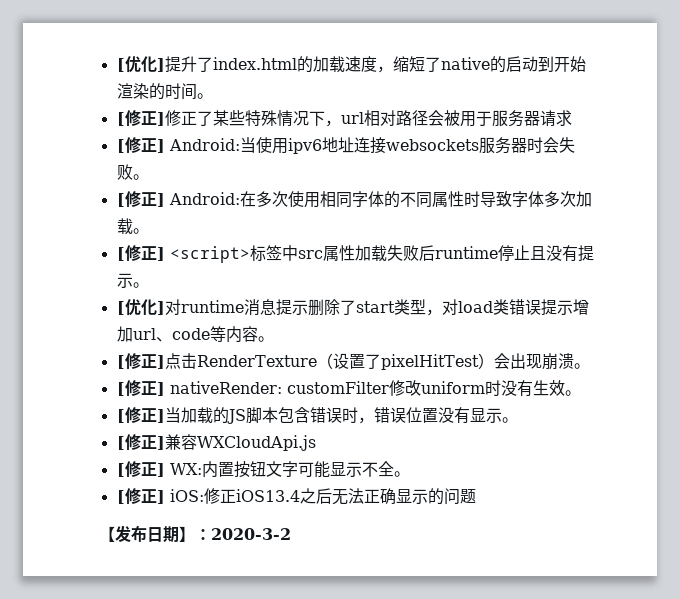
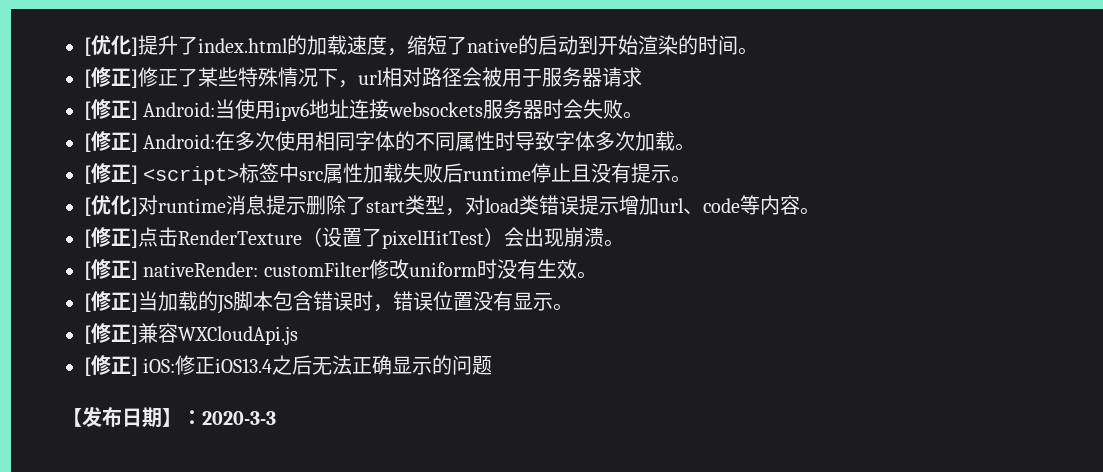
[116,461,410,478] // [修正] WX:内置按钮文字可能显示不全。 -> (298, 335) none
[211,528,291,540] 2020-3-2 -> [202,411,276,425] 2020-3-3

